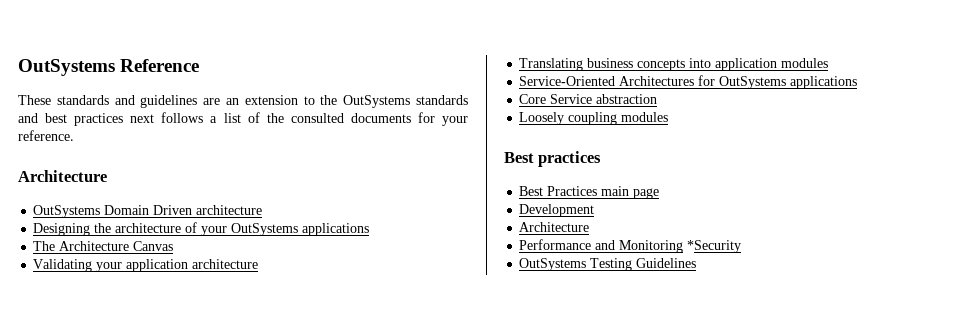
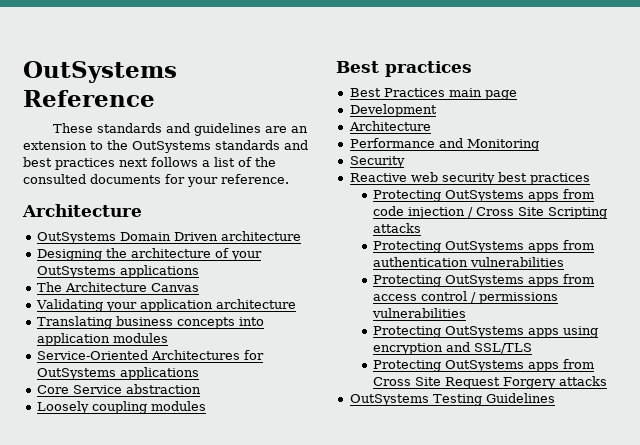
[687,240,742,253] *Security -> [349,156,405,168] [349,172,590,185] [373,189,595,202] [373,206,608,219] [373,223,422,233] [373,240,595,253] [373,257,565,267] [373,274,595,287] [373,291,559,304] [372,308,467,318] [373,326,599,338] [373,342,533,355] [373,359,595,372] [373,376,608,389] // Security // Reactive web security best practices // Protecting OutSystems apps from code injection / Cross Site Scripting attacks // Protecting OutSystems apps from authentication vulnerabilities // Protecting OutSystems apps from access control / permissions vulnerabilities // Protecting OutSystems apps using encryption and SSL/TLS // Protecting OutSystems apps from Cross Site Request Forgery attacks

